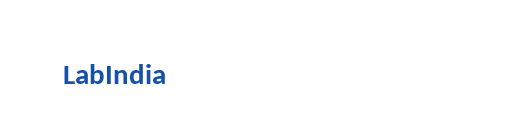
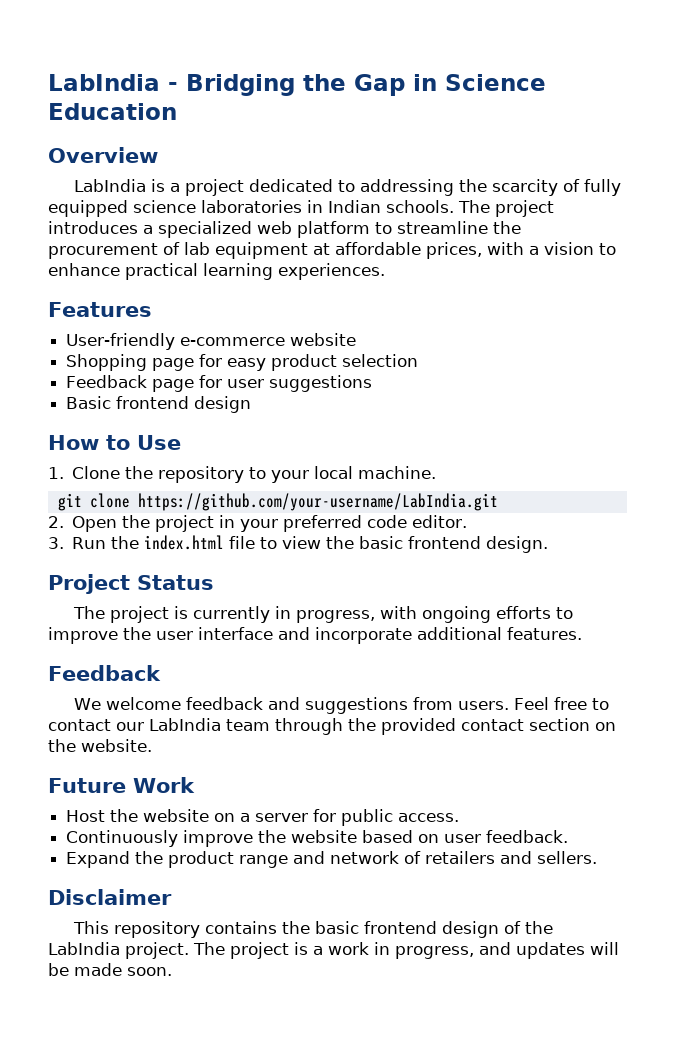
[63,64,166,84] LabIndia -> [48,74,546,96] [48,103,177,120] [48,147,158,163] [73,179,621,196] [48,200,554,217] [48,221,521,238] [48,242,616,259] [48,263,385,280] [48,302,152,317] [66,333,357,350] [66,354,419,371] [66,375,373,392] [66,396,252,413] [48,435,181,450] [48,466,437,483] [57,493,498,511] [48,515,468,532] [48,535,549,553] [48,574,214,594] [72,606,573,623] [48,627,582,644] [48,665,161,681] [73,697,609,714] [48,718,616,735] [48,739,152,752] [48,777,195,793] [66,809,460,826] [66,830,569,847] [66,851,598,868] [48,889,172,905] [72,921,553,938] [48,942,619,959] [48,963,172,976] LabIndia - Bridging the Gap in Science Education // Overview // LabIndia is a project dedicated to addressing the scarcity of fully equipped science laboratories in Indian schools. The project introduces a specialized web platform to streamline the procurement of lab equipment at affordable prices, with a vision to enhance practical learning experiences. // Features // User-friendly e-commerce website // Shopping page for easy product selection // Feedback page for user suggestions // Basic frontend design // How to Use // 1. Clone the repository to your local machine. // git clone https://github.com/your-username/LabIndia.git // 2. Open the project in your preferred code editor. // 3. Run the index.html file to view the basic frontend design. // Project Status // The project is currently in progress, with ongoing efforts to improve the user interface and incorporate additional features. // Feedback // We welcome feedback and suggestions from users. Feel free to contact our LabIndia team through the provided contact section on the website. // Future Work // Host the website on a server for public access. // Continuously improve the website based on user feedback. // Expand the product range and network of retailers and sellers. // Disclaimer // This repository contains the basic frontend design of the LabIndia project. The project is a work in progress, and updates will be made soon.

